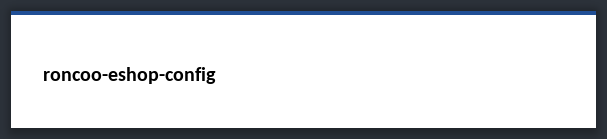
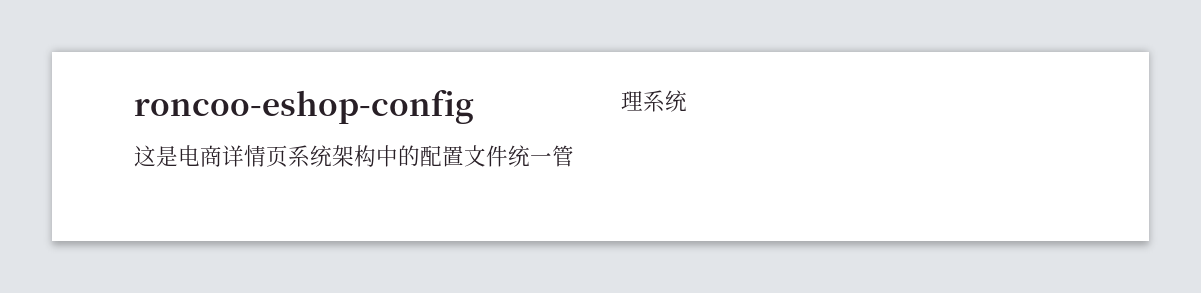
(216, 75) none -> [134,145,574,167] [621,90,687,112] // 这是电商详情页系统架构中的配置文件统一管理系统

